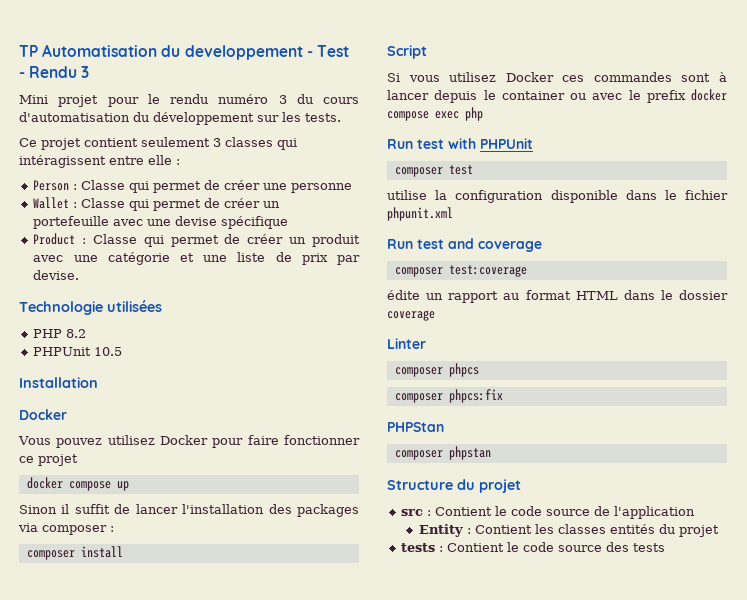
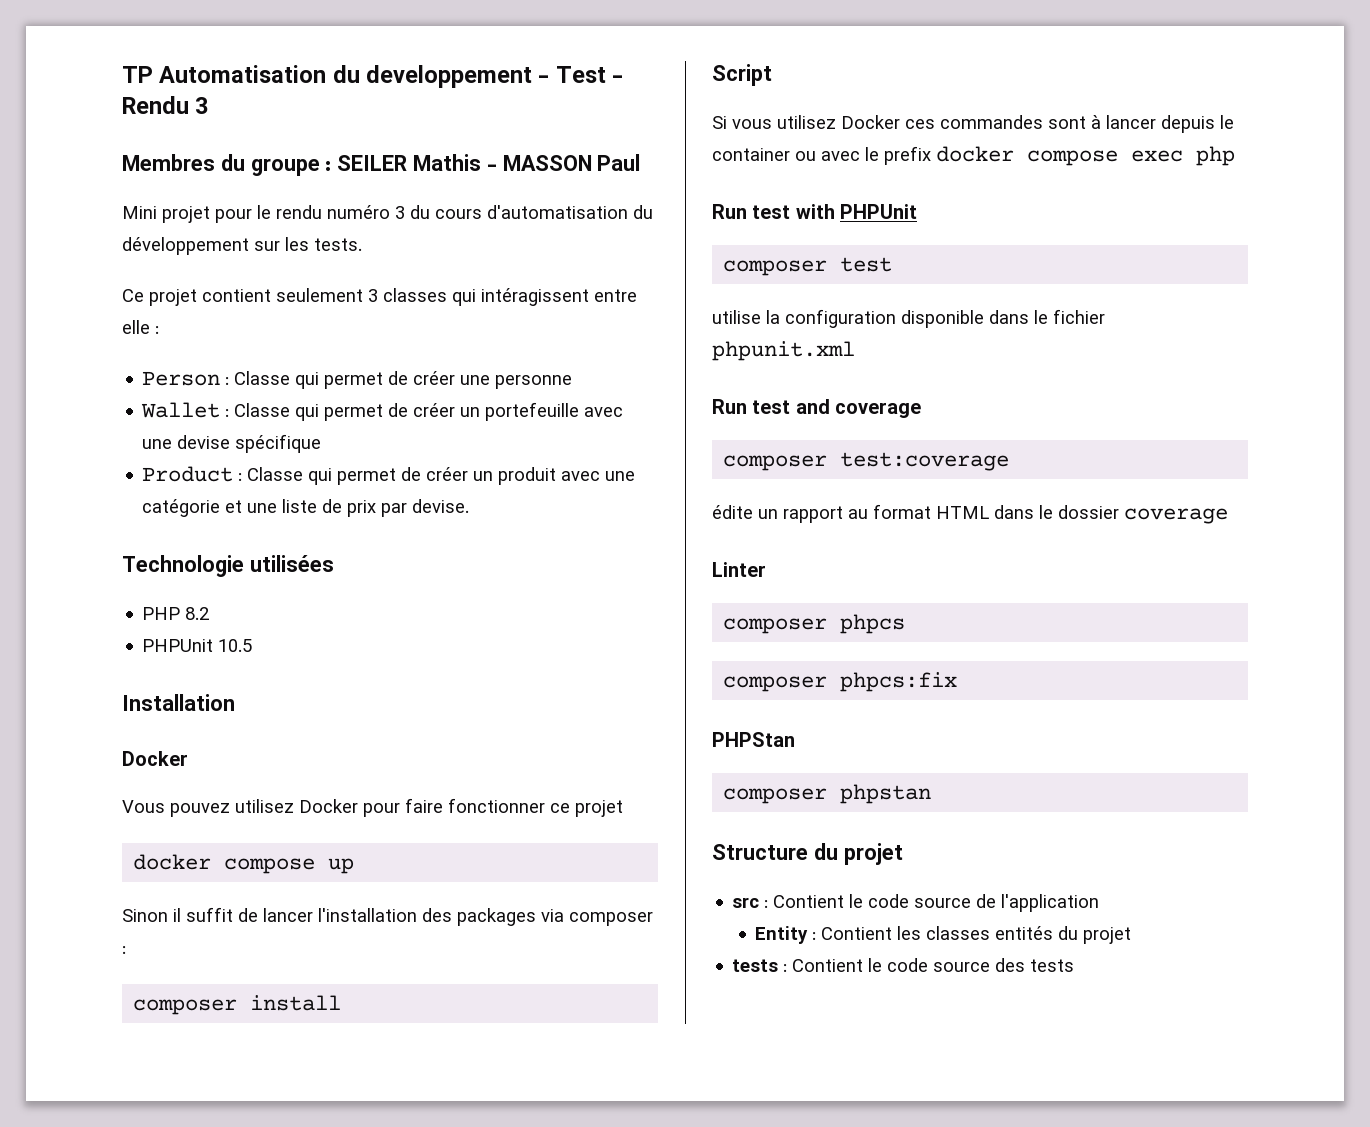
(90, 72) none -> [122,154,641,176] // Membres du groupe : SEILER Mathis - MASSON Paul

